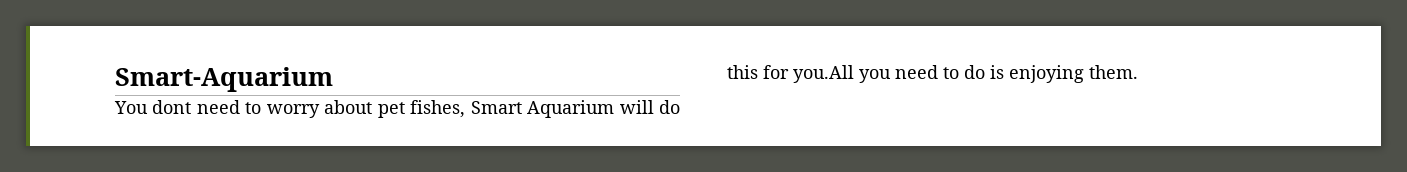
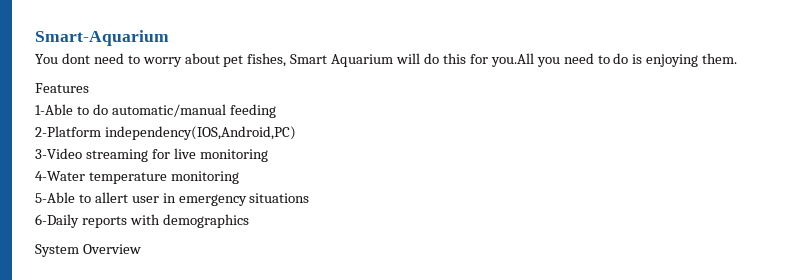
(1138, 72) none -> [35,83,89,93] [35,104,276,118] [35,126,296,140] [35,148,268,162] [35,171,239,184] [35,192,310,206] [35,214,249,228] [35,244,141,257] // Features // 1-Able to do automatic/manual feeding // 2-Platform independency(IOS,Android,PC) // 3-Video streaming for live monitoring // 4-Water temperature monitoring // 5-Able to allert user in emergency situations // 6-Daily reports with demographics // System Overview

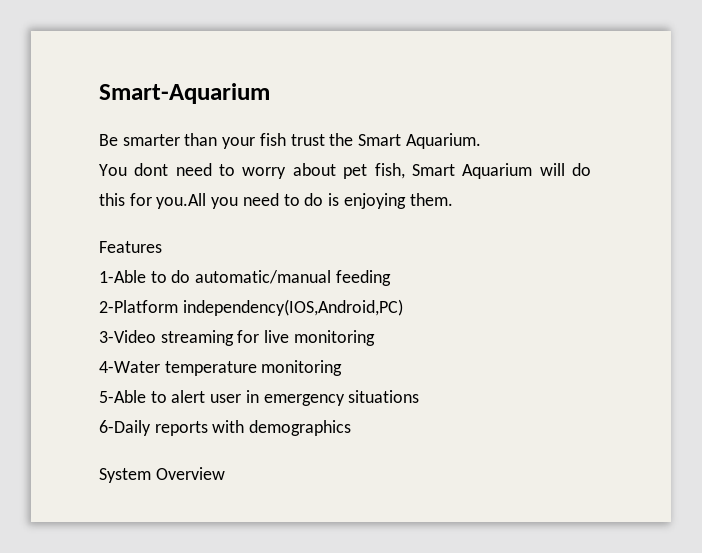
(169, 38) none -> [99,133,481,149] // Be smarter than your fish trust the Smart Aquarium.
[247,53,287,67] fishes, -> [374,163,405,179] fish,
[94,192,128,203] allert -> [171,390,206,403] alert

